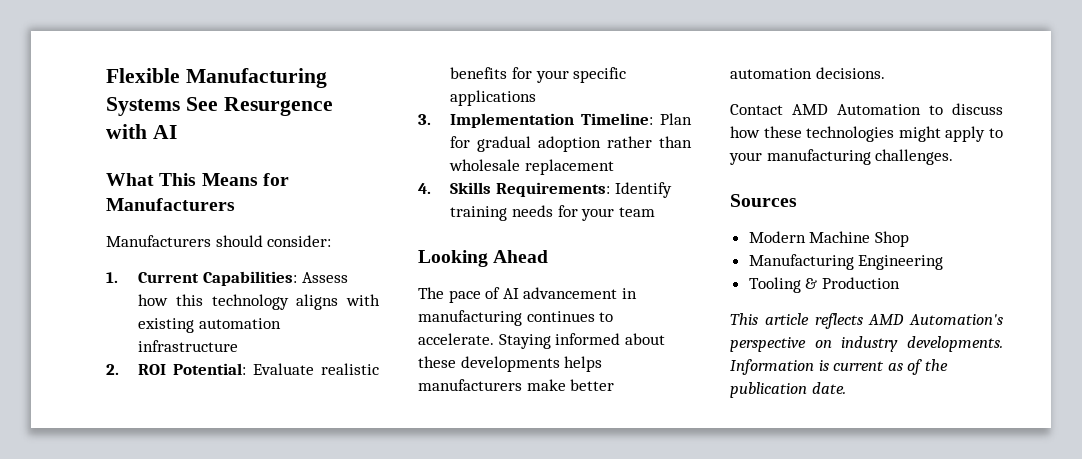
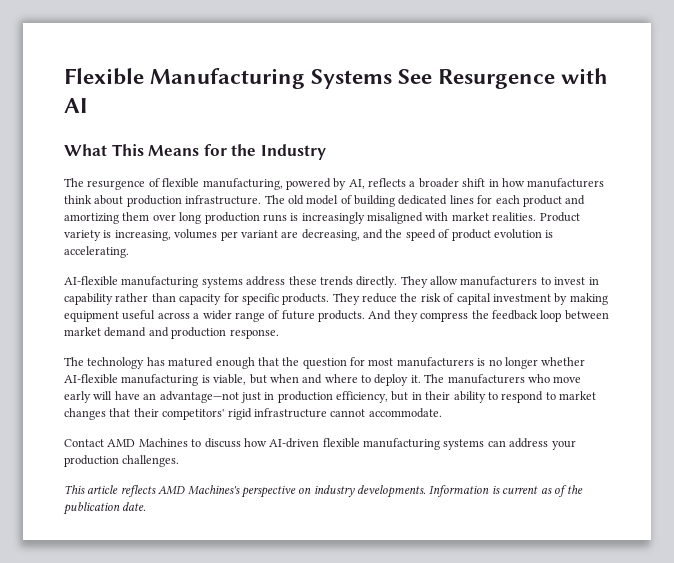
[106,198,235,211] [106,235,332,247] [106,271,348,286] [138,294,380,310] [138,318,282,333] [138,340,239,352] [106,363,379,375] [450,67,627,83] [450,90,537,106] [418,113,692,128] [450,136,692,152] [449,159,615,175] [418,182,672,198] [450,205,655,221] [418,250,549,267] [418,287,637,303] [418,310,614,326] [418,333,665,349] [418,356,603,372] [418,379,615,391] [730,67,885,79] Manufacturers // Manufacturers should consider: // 1. Current Capabilities: Assess how this technology aligns with existing automation infrastructure // 2. ROI Potential: Evaluate realistic benefits for your specific applications // 3. Implementation Timeline: Plan for gradual adoption rather than wholesale replacement // 4. Skills Requirements: Identify training needs for your team // Looking Ahead // The pace of AI advancement in manufacturing continues to accelerate. Staying informed about these developments helps manufacturers make better automation decisions. -> [231,144,326,160] [64,178,605,190] [64,195,586,207] [64,212,580,224] [64,229,554,241] [64,246,129,258] [64,276,599,288] [64,293,608,305] [64,310,609,322] [64,327,279,339] [64,357,586,369] [64,374,582,386] [64,391,596,403] [64,408,442,420] the Industry // The resurgence of flexible manufacturing, powered by AI, reflects a broader shift in how manufacturers think about production infrastructure. The old model of building dedicated lines for each product and amortizing them over long production runs is increasingly misaligned with market realities. Product variety is increasing, volumes per variant are decreasing, and the speed of product evolution is accelerating. // AI-flexible manufacturing systems address these trends directly. They allow manufacturers to invest in capability rather than capacity for specific products. They reduce the risk of capital investment by making equipment useful across a wider range of future products. And they compress the feedback loop between market demand and production response. // The technology has matured enough that the question for most manufacturers is no longer whether AI-flexible manufacturing is viable, but when and where to deploy it. The manufacturers who move early will have an advantage—not just in production efficiency, but in their ability to respond to market changes that their competitors' rigid infrastructure cannot accommodate.
[837,104,921,115] Automation -> [138,438,188,447] Machines
[763,126,1003,142] [729,149,954,165] [730,194,797,207] [748,231,909,247] [748,254,944,270] [748,277,900,293] these technologies might apply to your manufacturing challenges. // Sources // Modern Machine Shop // Manufacturing Engineering // Tooling & Production -> [269,438,576,450] [64,455,180,467] AI-driven flexible manufacturing systems can address your production challenges.
[909,314,1003,325] Automation's -> [187,485,240,495] Machines's

